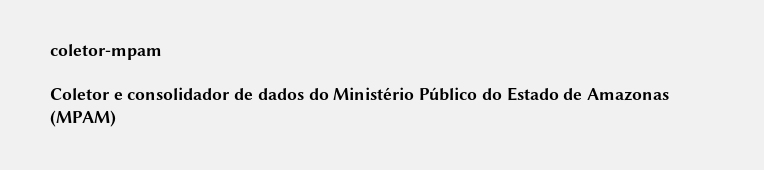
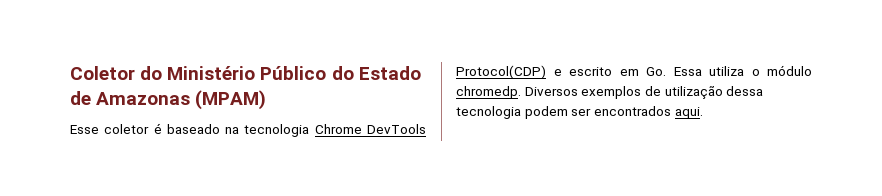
[50,44,162,60] [50,87,304,100] coletor-mpam // Coletor e consolidador de dados -> [70,66,135,80] Coletor
(116, 118) none -> [70,123,426,137] [456,65,812,79] [456,86,764,99] [456,106,703,119] // Esse coletor é baseado na tecnologia Chrome DevTools Protocol(CDP) e escrito em Go. Essa utiliza o módulo chromedp. Diversos exemplos de utilização dessa tecnologia podem ser encontrados aqui.

